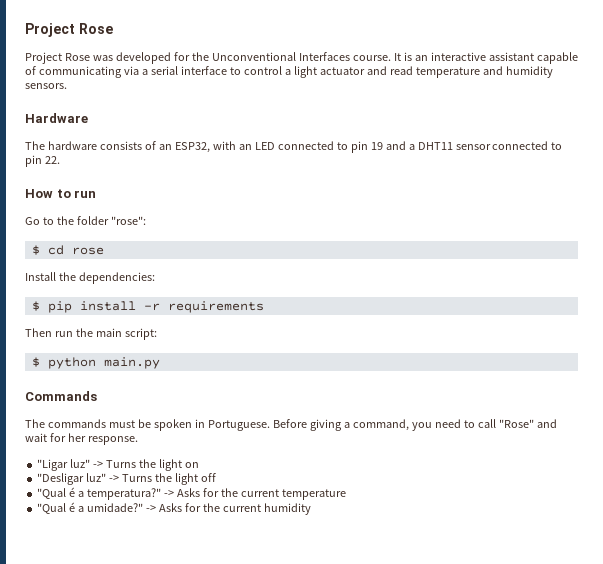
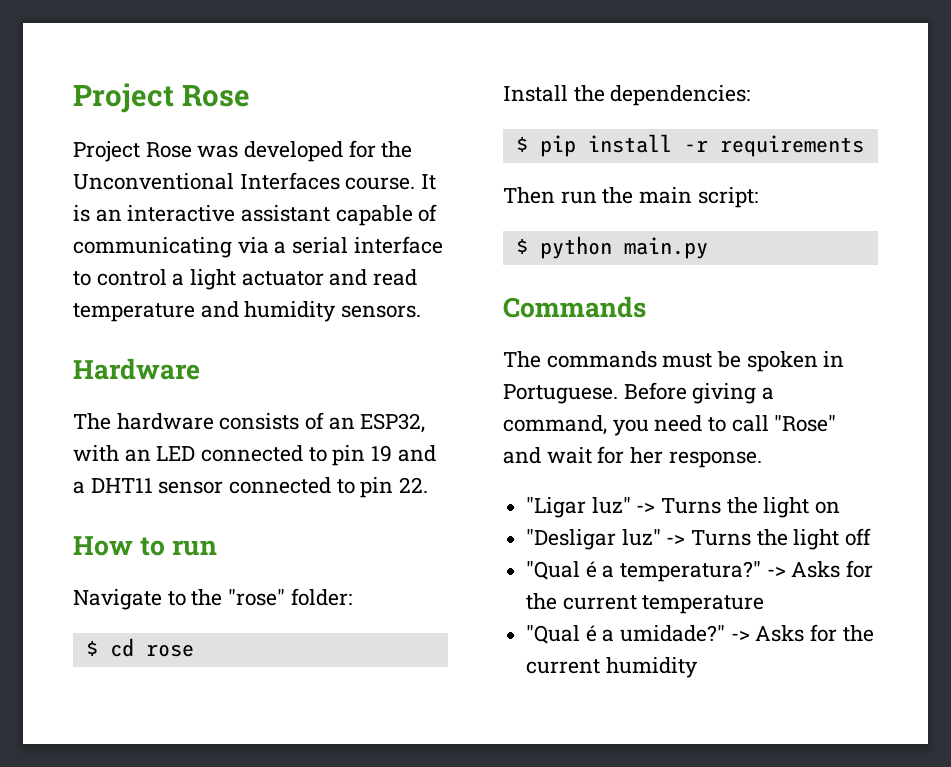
[25,217,40,225] Go -> [73,589,162,610] Navigate
[76,216,146,225] folder "rose": -> [228,588,352,606] "rose" folder:

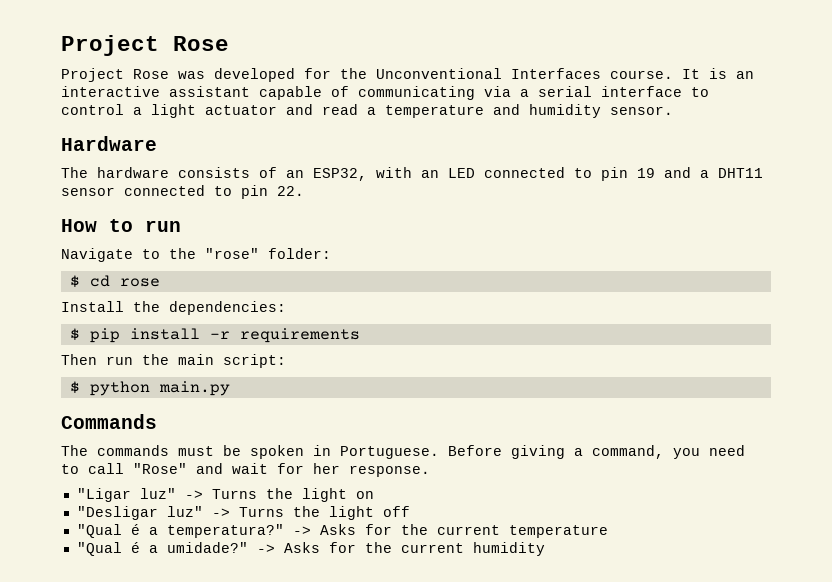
(418, 277) none -> [367,107,376,115] a
[341,305,422,318] sensors. -> [610,106,673,115] sensor.

